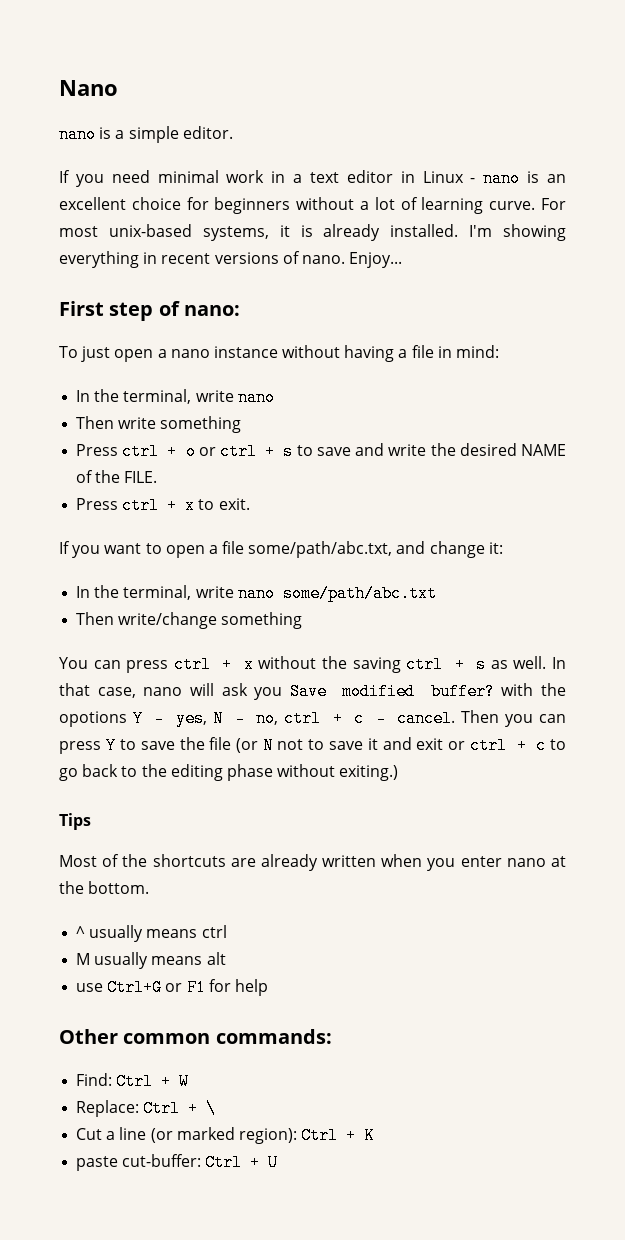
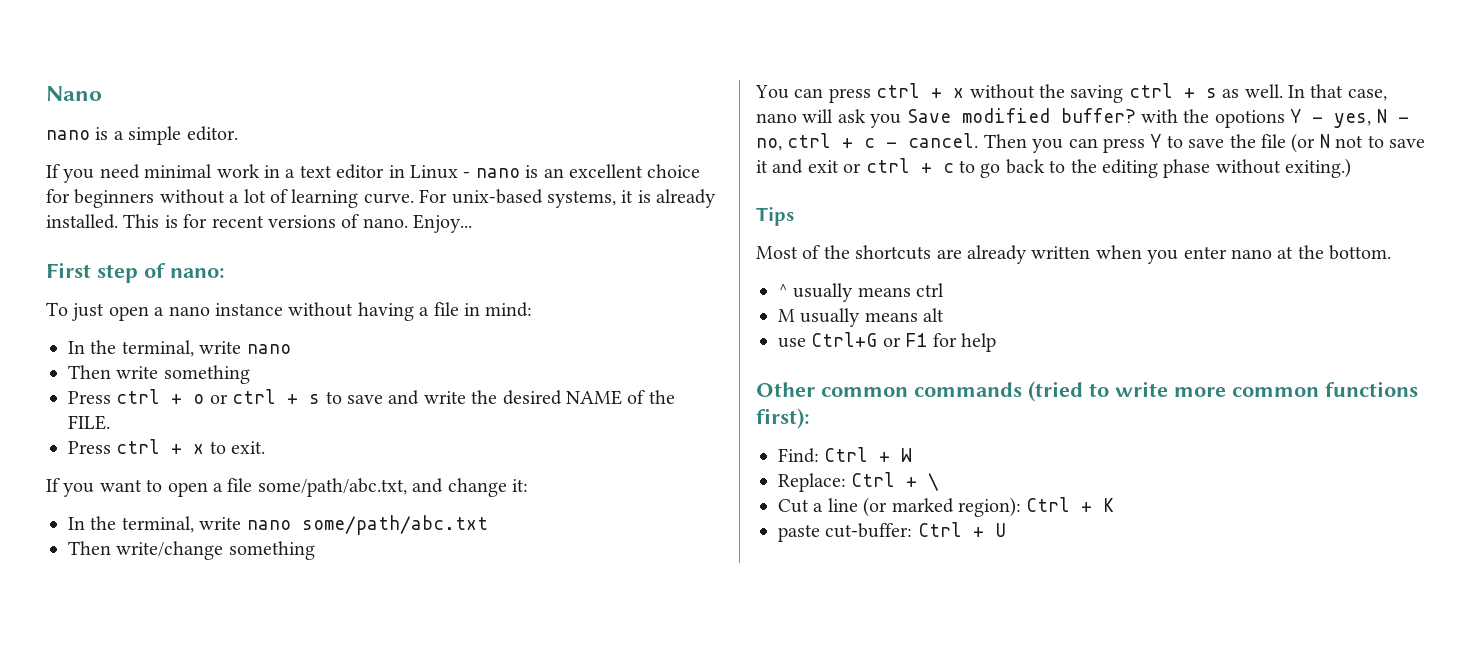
[59,226,98,237] most -> (448, 196) none
[469,224,566,241] [59,251,158,268] I'm showing everything in -> [123,214,208,228] This is for
[215,1029,332,1044] commands: -> [914,381,1418,402] [756,408,810,429] commands (tried to write more common functions first):

